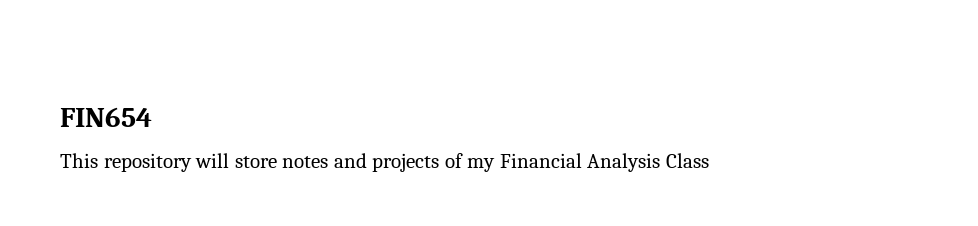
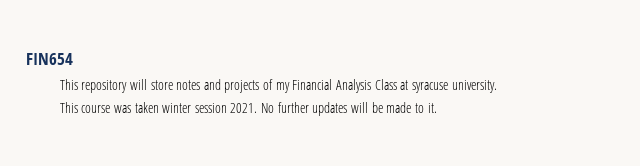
(709, 160) none -> [400,80,497,93] [59,102,437,116] at syracuse university. // This course was taken winter session 2021. No further updates will be made to it.

